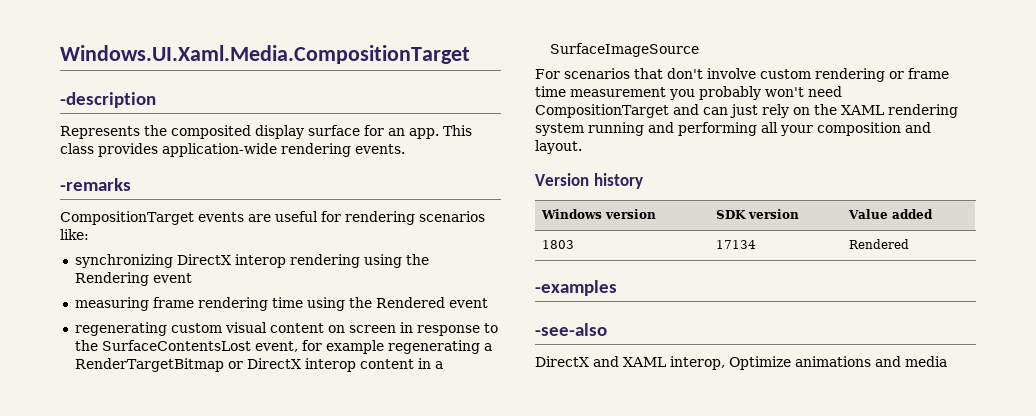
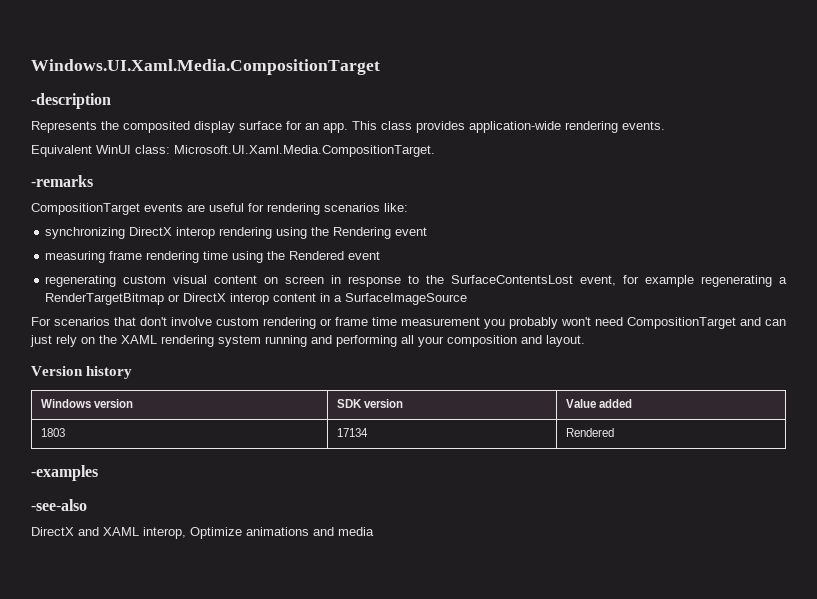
(405, 149) none -> [31,145,435,157] // Equivalent WinUI class: Microsoft.UI.Xaml.Media.CompositionTarget.

